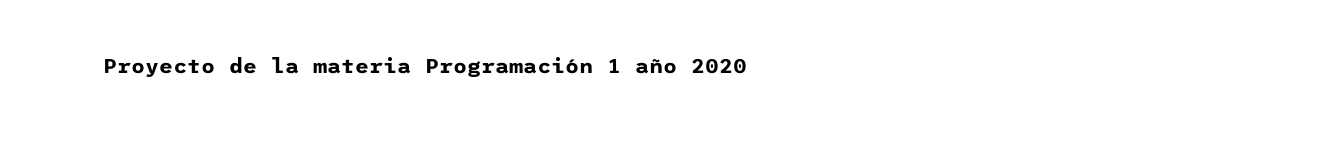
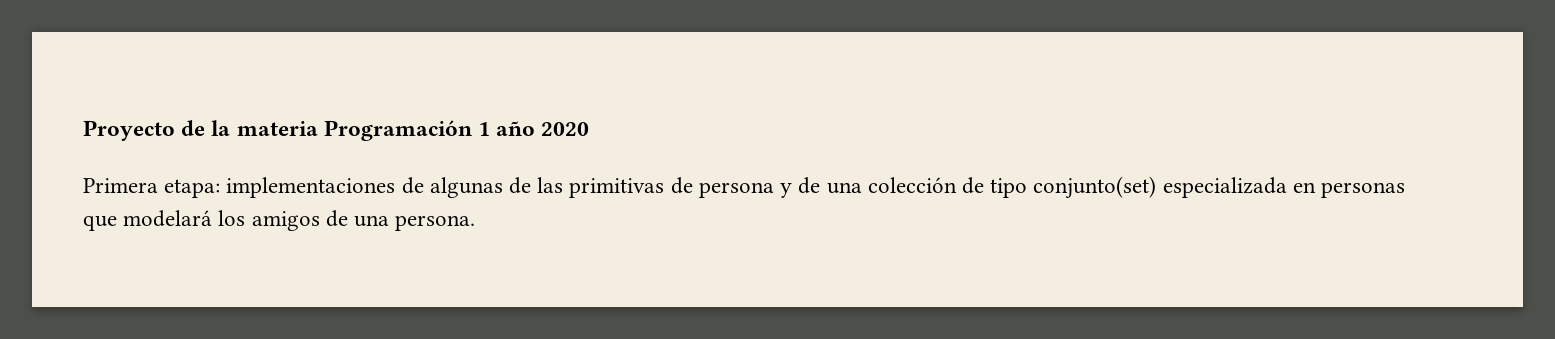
(747, 66) none -> [83,176,1405,199] [83,210,476,231] // Primera etapa: implementaciones de algunas de las primitivas de persona y de una colección de tipo conjunto(set) especializada en personas que modelará los amigos de una persona.

